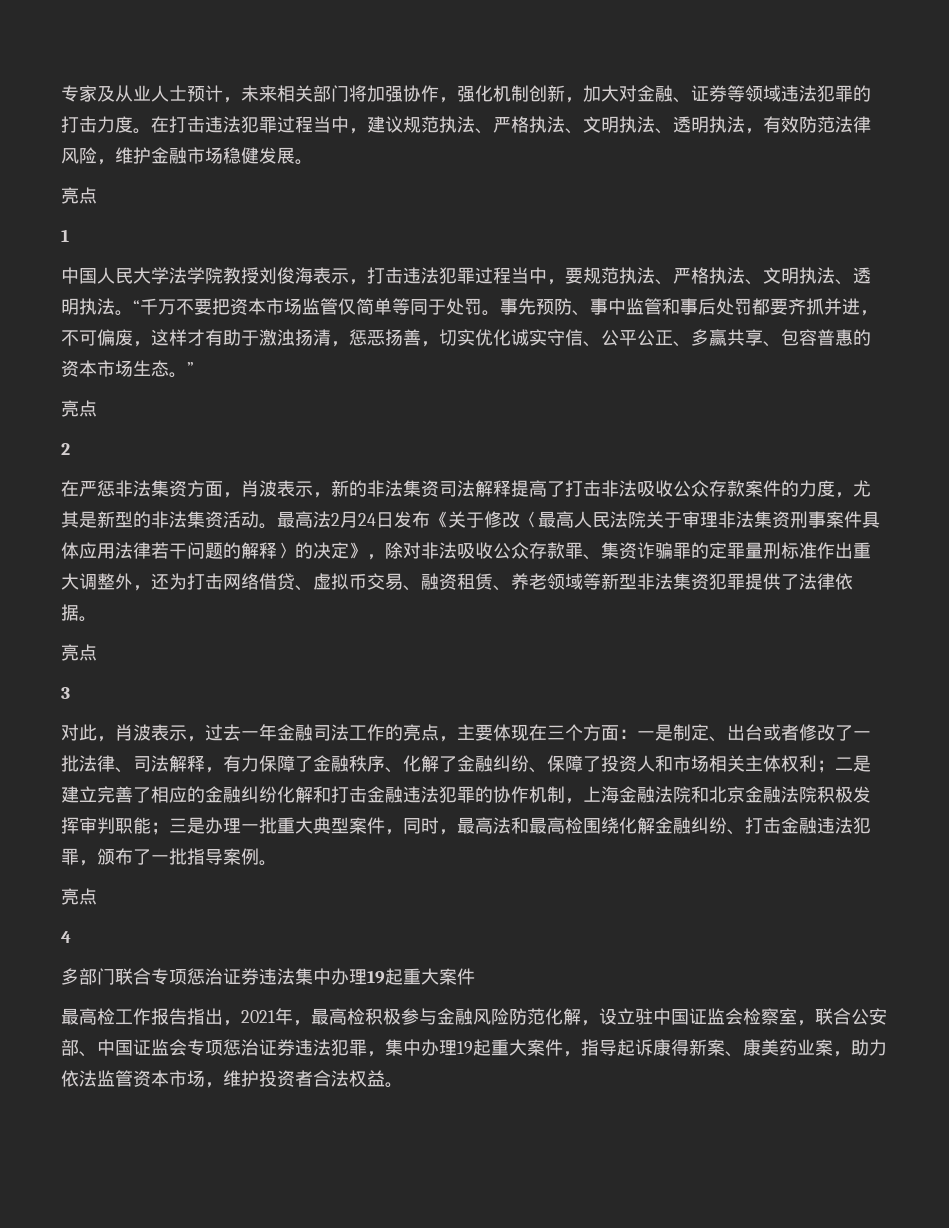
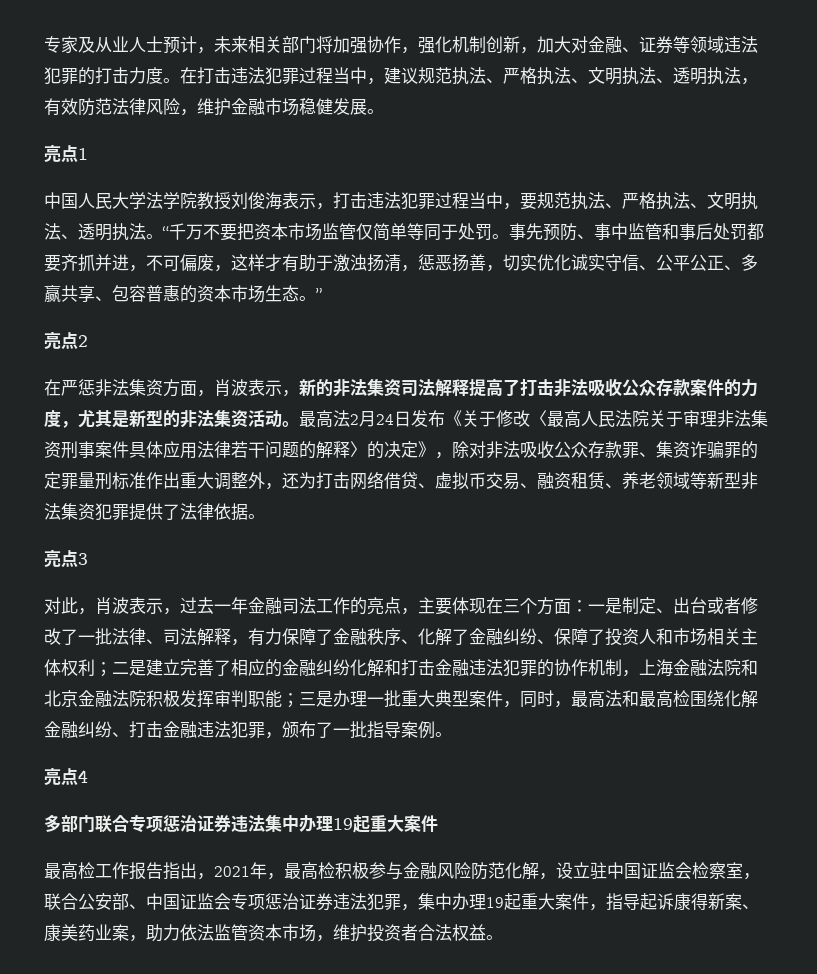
(97, 195) // -> (78, 153) none
(97, 408) // -> (78, 340) none
(97, 652) // -> (78, 558) none
(97, 896) // -> (78, 776) none

